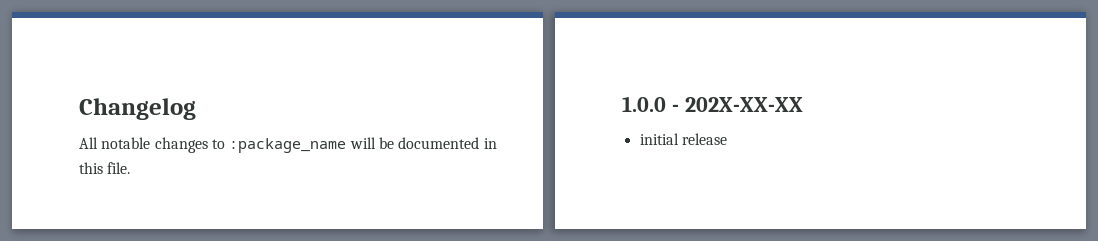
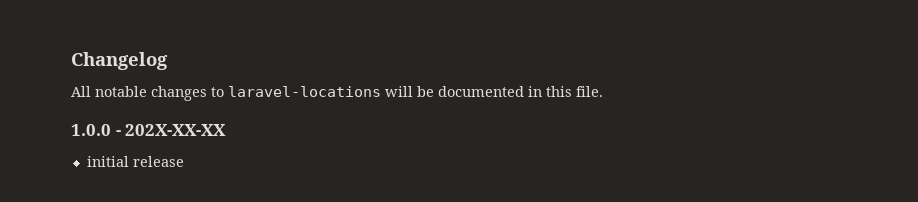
[229,138,347,153] :package_name -> [228,86,381,97] laravel-locations

